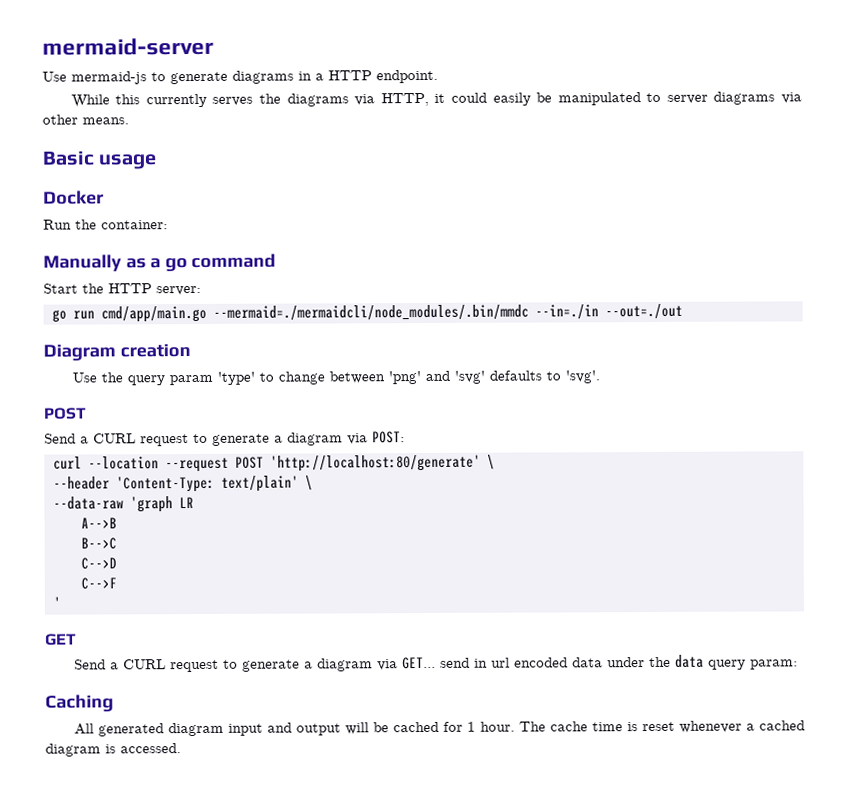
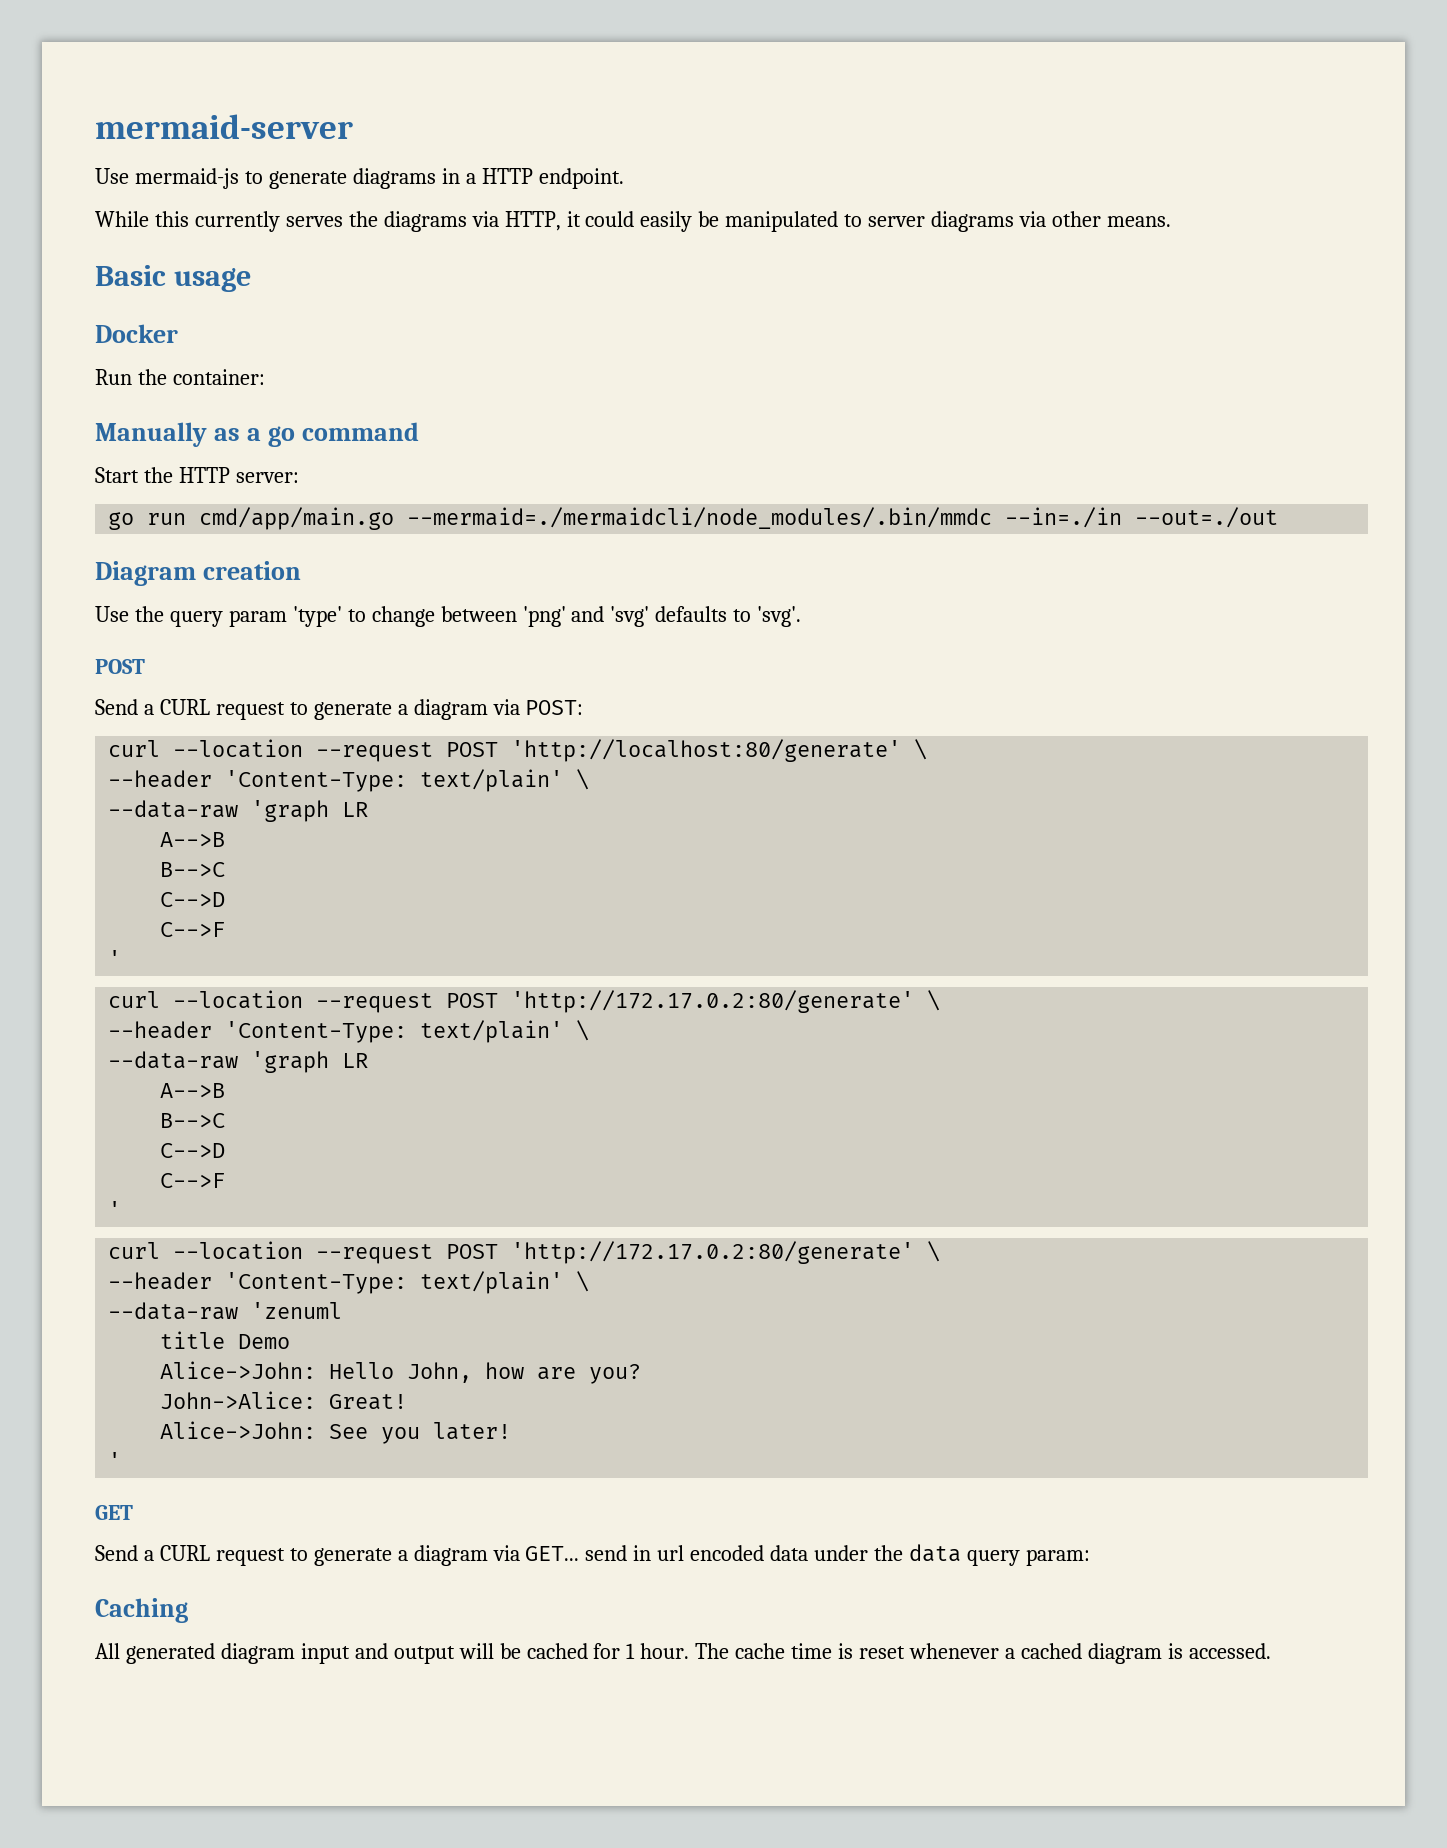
(61, 602) none -> [108,990,941,1013] [108,1020,590,1043] [108,1051,369,1073] [160,1083,226,1098] [160,1113,226,1128] [160,1143,226,1158] [160,1173,226,1188] [108,1201,122,1218] [108,1241,941,1264] [108,1271,590,1294] [108,1302,343,1320] [160,1331,291,1349] [160,1361,642,1384] [160,1391,408,1410] [160,1421,512,1444] [108,1452,122,1469] // curl --location --request POST 'http://172.17.0.2:80/generate' \ // --header 'Content-Type: text/plain' \ // --data-raw 'graph LR // A-->B // B-->C // C-->D // C-->F // ' // curl --location --request POST 'http://172.17.0.2:80/generate' \ // --header 'Content-Type: text/plain' \ // --data-raw 'zenuml // title Demo // Alice->John: Hello John, how are you? // John->Alice: Great! // Alice->John: See you later! // '

